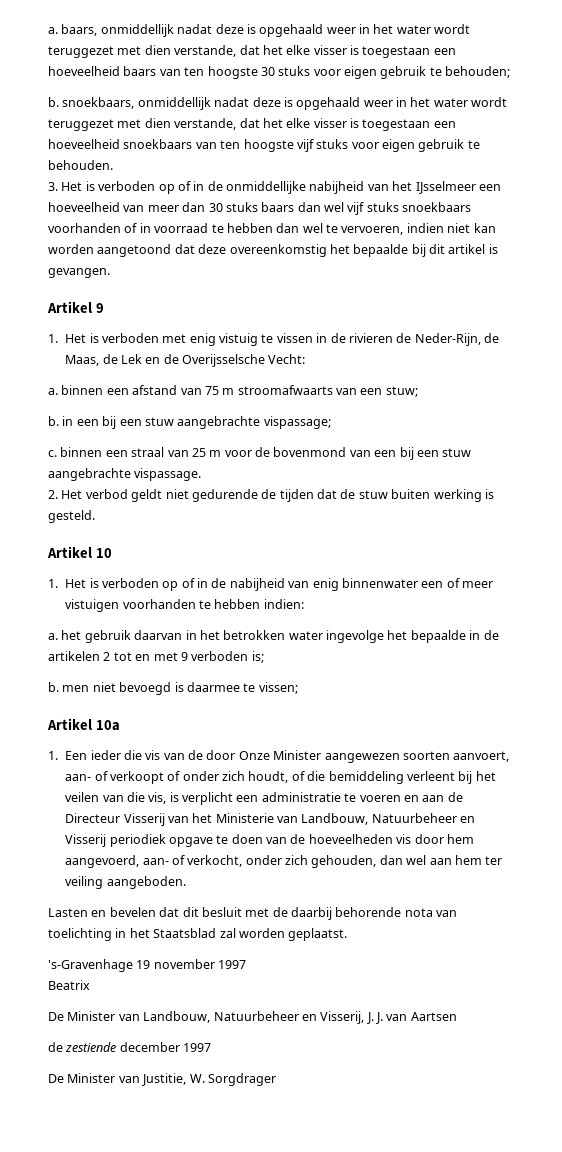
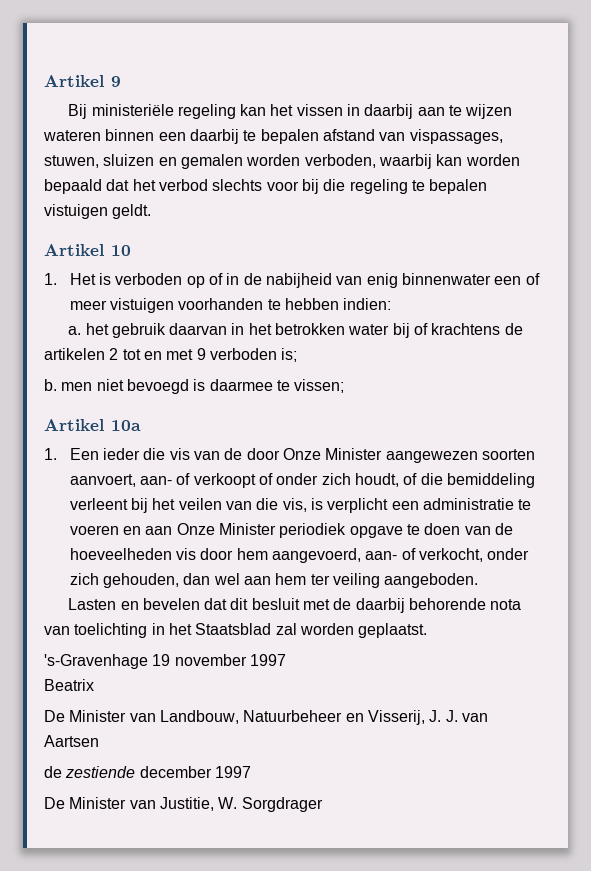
[48,24,471,37] [48,45,456,58] [48,66,511,79] [48,97,508,110] [48,118,456,131] [48,139,480,152] [48,160,113,170] [48,181,501,194] [48,202,472,215] [48,223,496,235] [48,244,498,257] [48,268,110,278] [47,301,104,313] [48,333,500,346] [65,354,306,367] [48,385,418,397] [48,416,331,429] [48,447,472,460] [48,468,202,481] [48,489,494,502] [48,510,95,523] a. baars, onmiddellijk nadat deze is opgehaald weer in het water wordt teruggezet met dien verstande, dat het elke visser is toegestaan een hoeveelheid baars van ten hoogste 30 stuks voor eigen gebruik te behouden; // b. snoekbaars, onmiddellijk nadat deze is opgehaald weer in het water wordt teruggezet met dien verstande, dat het elke visser is toegestaan een hoeveelheid snoekbaars van ten hoogste vijf stuks voor eigen gebruik te behouden. // 3. Het is verboden op of in de onmiddellijke nabijheid van het IJsselmeer een hoeveelheid van meer dan 30 stuks baars dan wel vijf stuks snoekbaars voorhanden of in voorraad te hebben dan wel te vervoeren, indien niet kan worden aangetoond dat deze overeenkomstig het bepaalde bij dit artikel is gevangen. // Artikel 9 // 1. Het is verboden met enig vistuig te vissen in de rivieren de Neder-Rijn, de Maas, de Lek en de Overijsselsche Vecht: // a. binnen een afstand van 75 m stroomafwaarts van een stuw; // b. in een bij een stuw aangebrachte vispassage; // c. binnen een straal van 25 m voor de bovenmond van een bij een stuw aangebrachte vispassage. // 2. Het verbod geldt niet gedurende de tijden dat de stuw buiten werking is gesteld. -> [44,75,121,87] [68,104,513,119] [43,129,503,144] [44,154,520,169] [44,179,488,194] [44,204,152,219] Artikel 9 // Bij ministeriële regeling kan het vissen in daarbij aan te wijzen wateren binnen een daarbij te bepalen afstand van vispassages, stuwen, sluizen en gemalen worden verboden, waarbij kan worden bepaald dat het verbod slechts voor bij die regeling te bepalen vistuigen geldt.
[326,630,481,643] ingevolge het bepaalde in -> [392,323,501,338] bij of krachtens
[447,792,463,802] [65,813,476,826] [65,834,107,847] de Directeur Visserij van het Ministerie van Landbouw, Natuurbeheer en Visserij -> [176,523,276,535] Onze Minister

